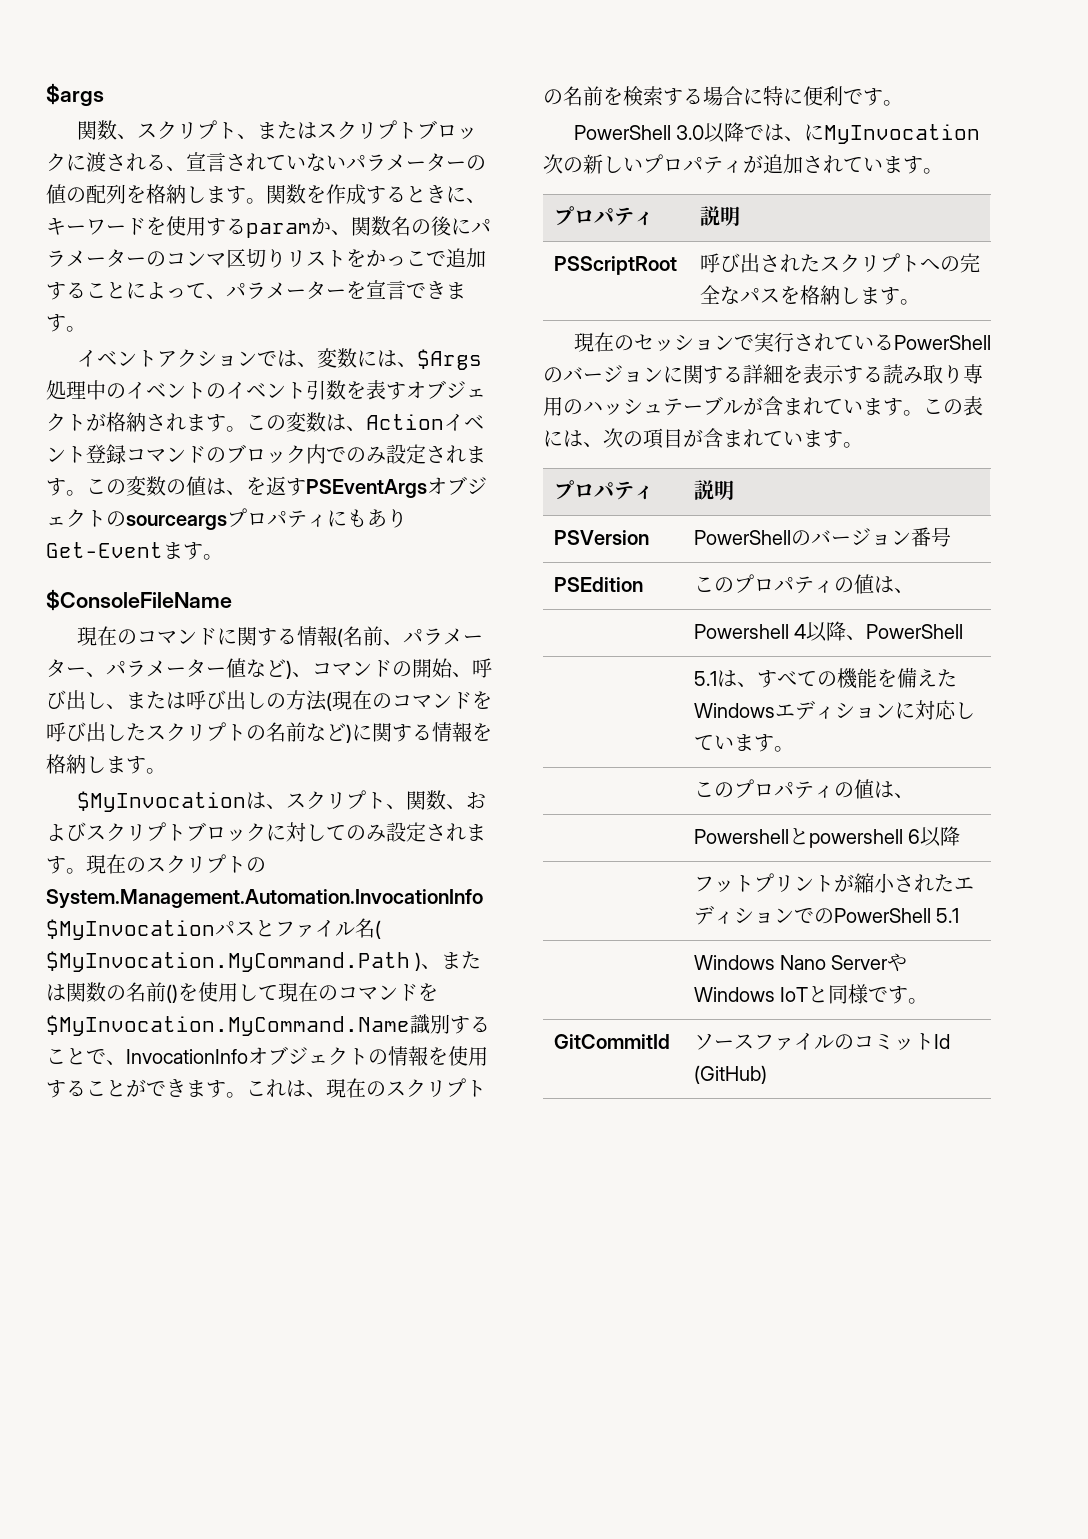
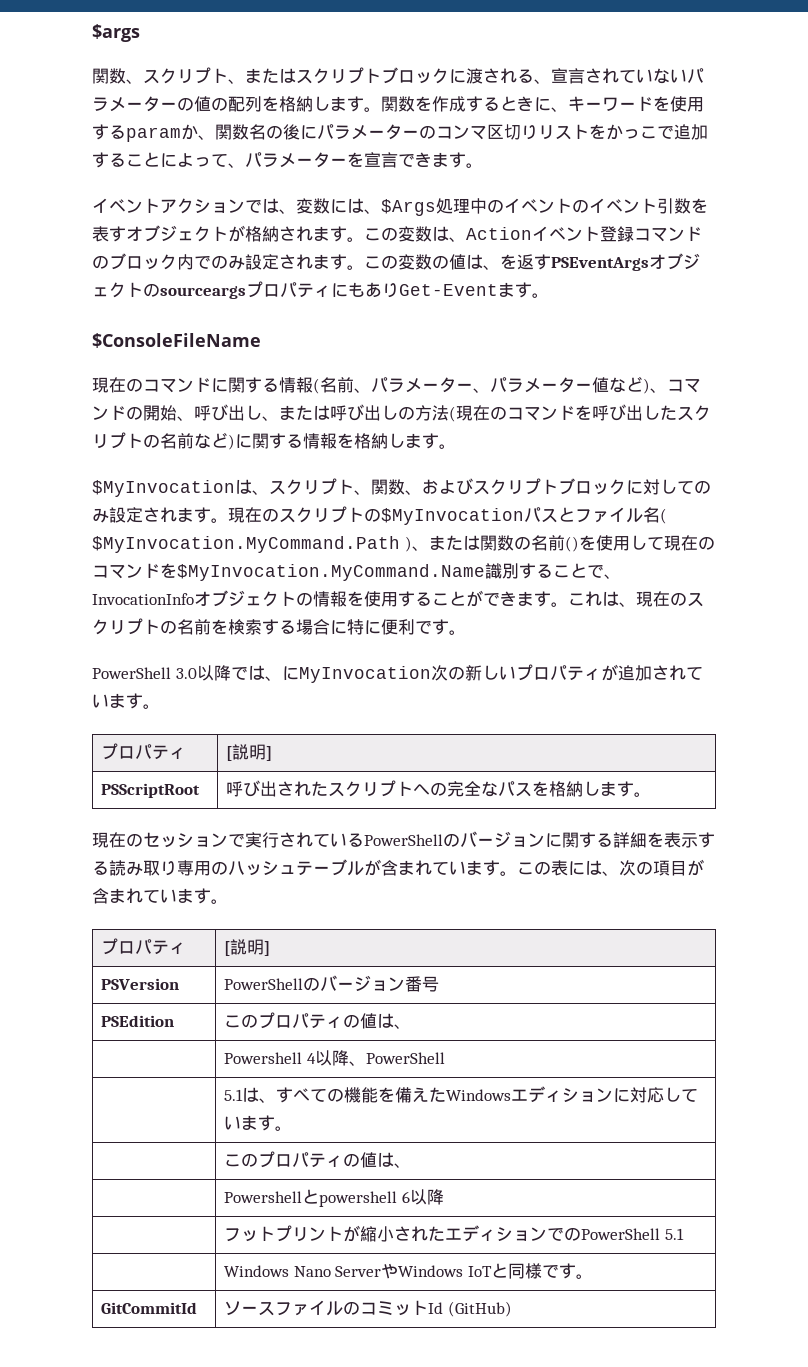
[46,889,483,909] System.Management.Automation.InvocationInfo -> (381, 515) none
[699,206,740,226] 説明 -> [226,744,273,761] [説明]
[693,480,734,500] 説明 -> [224,939,271,956] [説明]

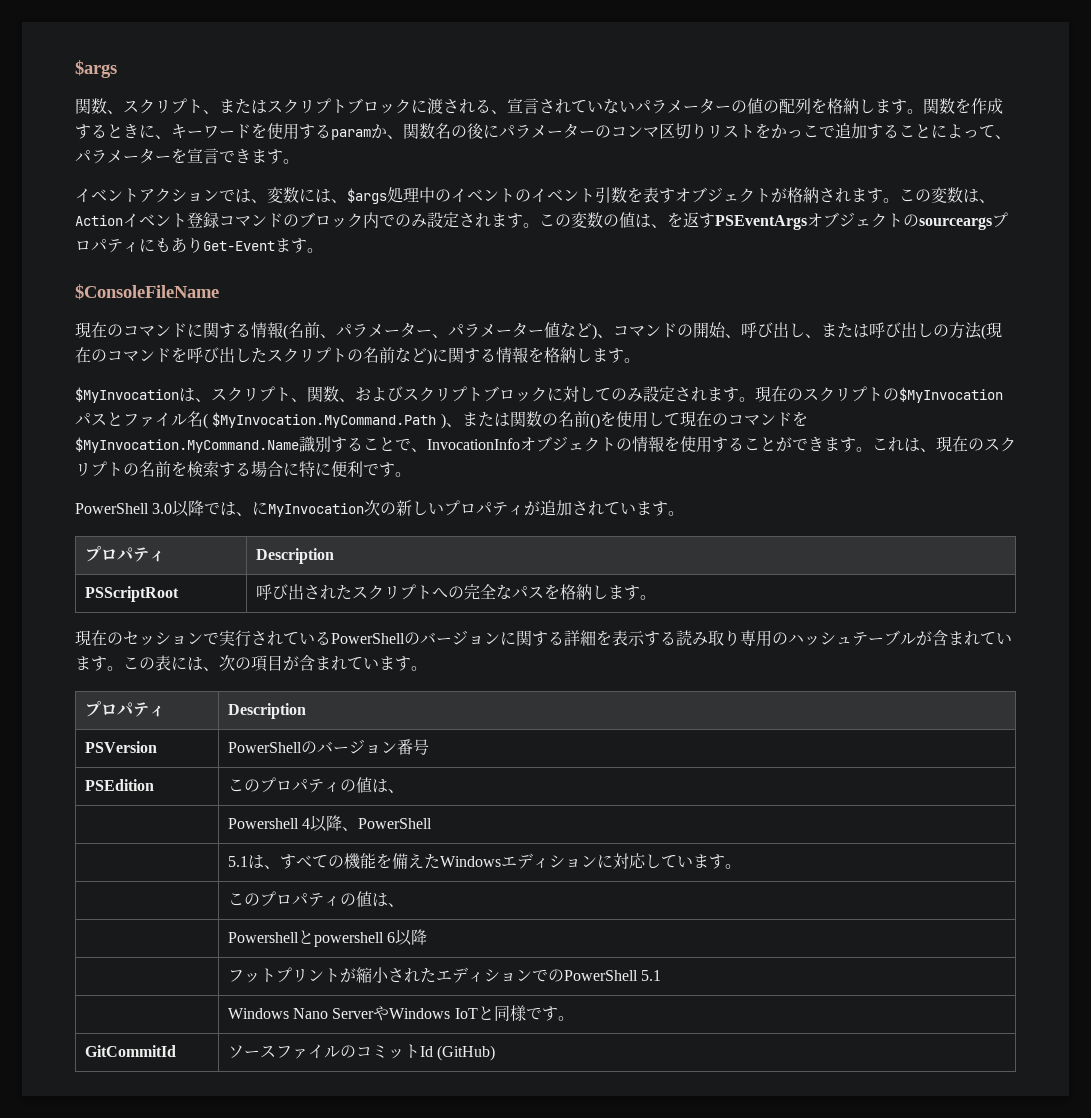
[381,199,436,216] $Args -> [347,188,387,204] $args
[226,744,273,761] [説明] -> [255,548,334,564] Description
[224,939,271,956] [説明] -> [227,703,306,719] Description

